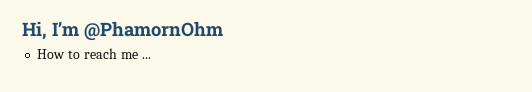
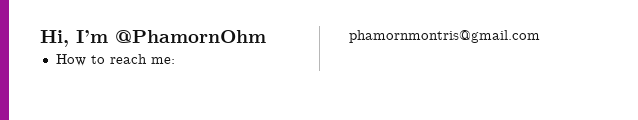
[120,52,151,59] me ... -> [150,57,175,64] [348,30,540,43] me: phamornmontris@gmail.com

